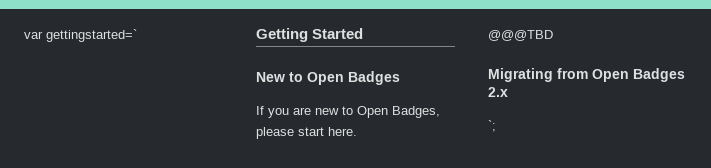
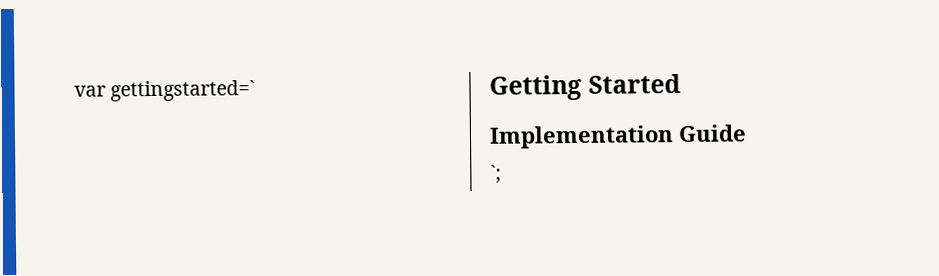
[256,71,400,85] [256,106,440,118] [256,127,357,139] [488,30,553,41] [488,68,685,82] [488,87,508,97] New to Open Badges // If you are new to Open Badges, please start here. // @@@TBD // Migrating from Open Badges 2.x -> [489,124,747,149] Implementation Guide

